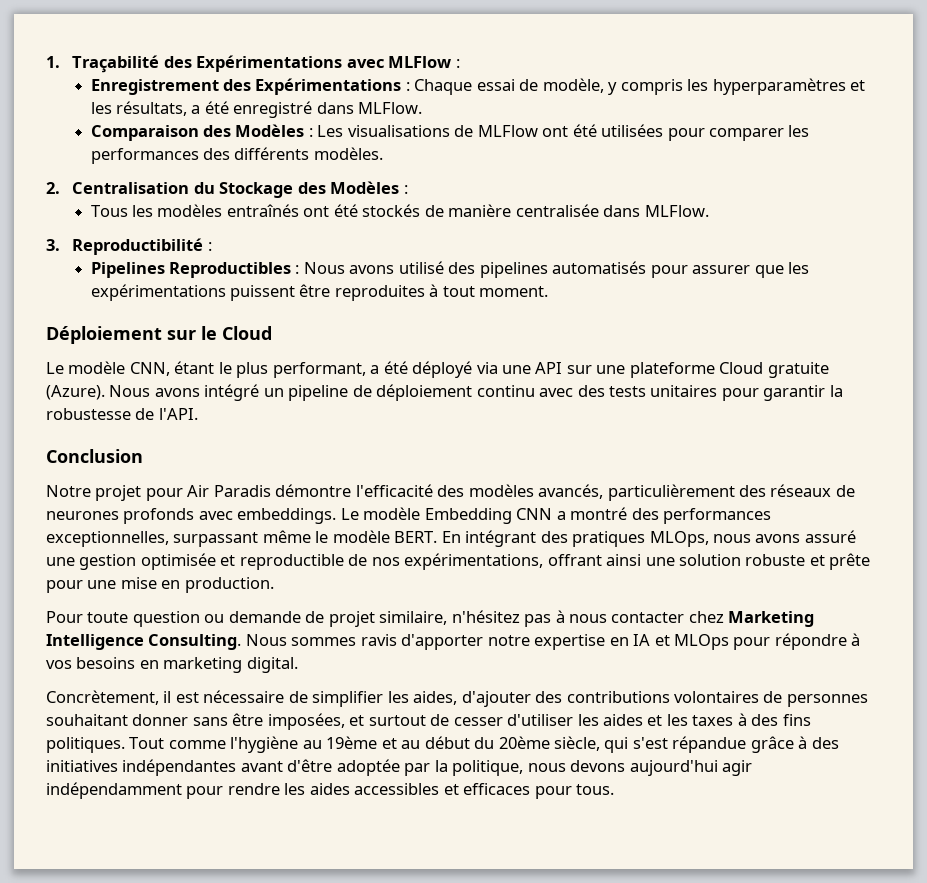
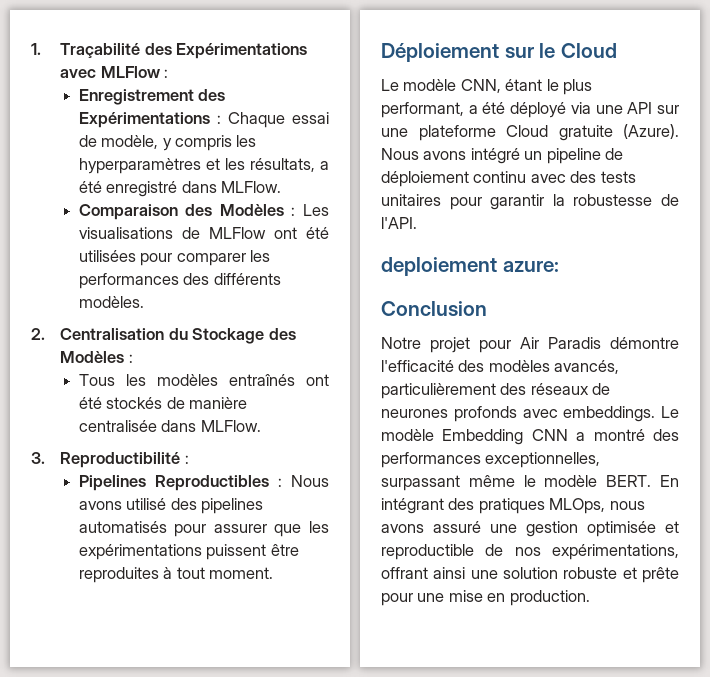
(198, 414) none -> [381,257,559,276] // deploiement azure:
[46,610,815,627] [46,633,861,650] [46,657,298,673] [46,690,868,707] [46,713,811,730] [46,736,839,753] [46,759,753,776] [46,782,615,799] // Pour toute question ou demande de projet similaire, n'hésitez pas à nous contacter chez Marketing Intelligence Consulting. Nous sommes ravis d'apporter notre expertise en IA et MLOps pour répondre à vos besoins en marketing digital. // Concrètement, il est nécessaire de simplifier les aides, d'ajouter des contributions volontaires de personnes souhaitant donner sans être imposées, et surtout de cesser d'utiliser les aides et les taxes à des fins politiques. Tout comme l'hygiène au 19ème et au début du 20ème siècle, qui s'est répandue grâce à des initiatives indépendantes avant d'être adoptée par la politique, nous devons aujourd'hui agir indépendamment pour rendre les aides accessibles et efficaces pour tous. -> (590, 598) none

